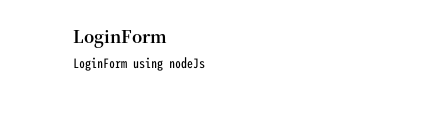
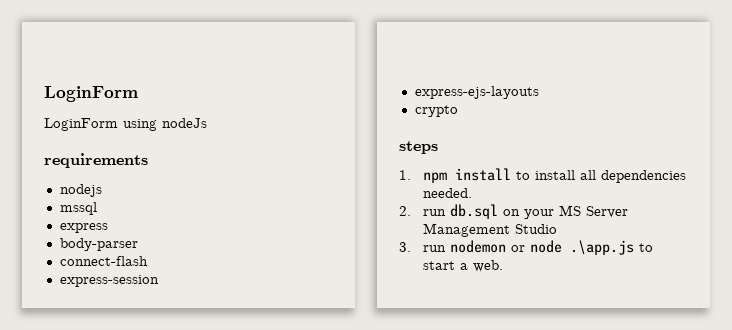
(205, 63) none -> [44,153,148,168] [59,184,102,197] [59,202,97,215] [59,223,108,233] [59,238,138,251] [59,256,148,266] [59,275,159,287] [414,86,539,99] [414,105,458,117] [399,141,438,154] [399,168,687,183] [423,188,473,198] [399,204,629,219] [423,223,558,237] [399,240,654,255] [423,260,504,272] // requirements // nodejs // mssql // express // body-parser // connect-flash // express-session // express-ejs-layouts // crypto // steps // 1. npm install to install all dependencies needed. // 2. run db.sql on your MS Server Management Studio // 3. run nodemon or node .\app.js to start a web.

